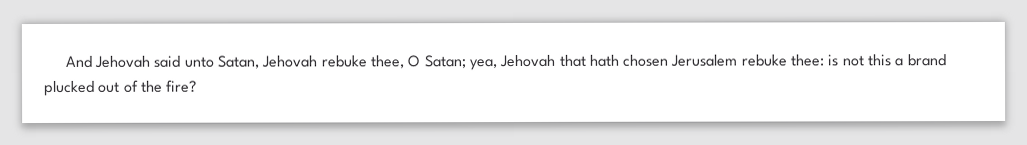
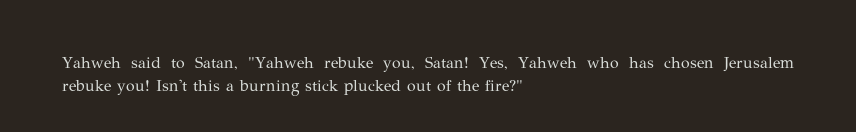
[64,54,946,71] And Jehovah said unto Satan, Jehovah rebuke thee, O Satan; yea, Jehovah that hath chosen Jerusalem rebuke thee: is not this a brand -> [62,56,795,72] [62,79,339,96] Yahweh said to Satan, "Yahweh rebuke you, Satan! Yes, Yahweh who has chosen Jerusalem rebuke you! Isn't this a burning stick
[166,79,198,93] fire? -> [485,80,523,91] fire?"

